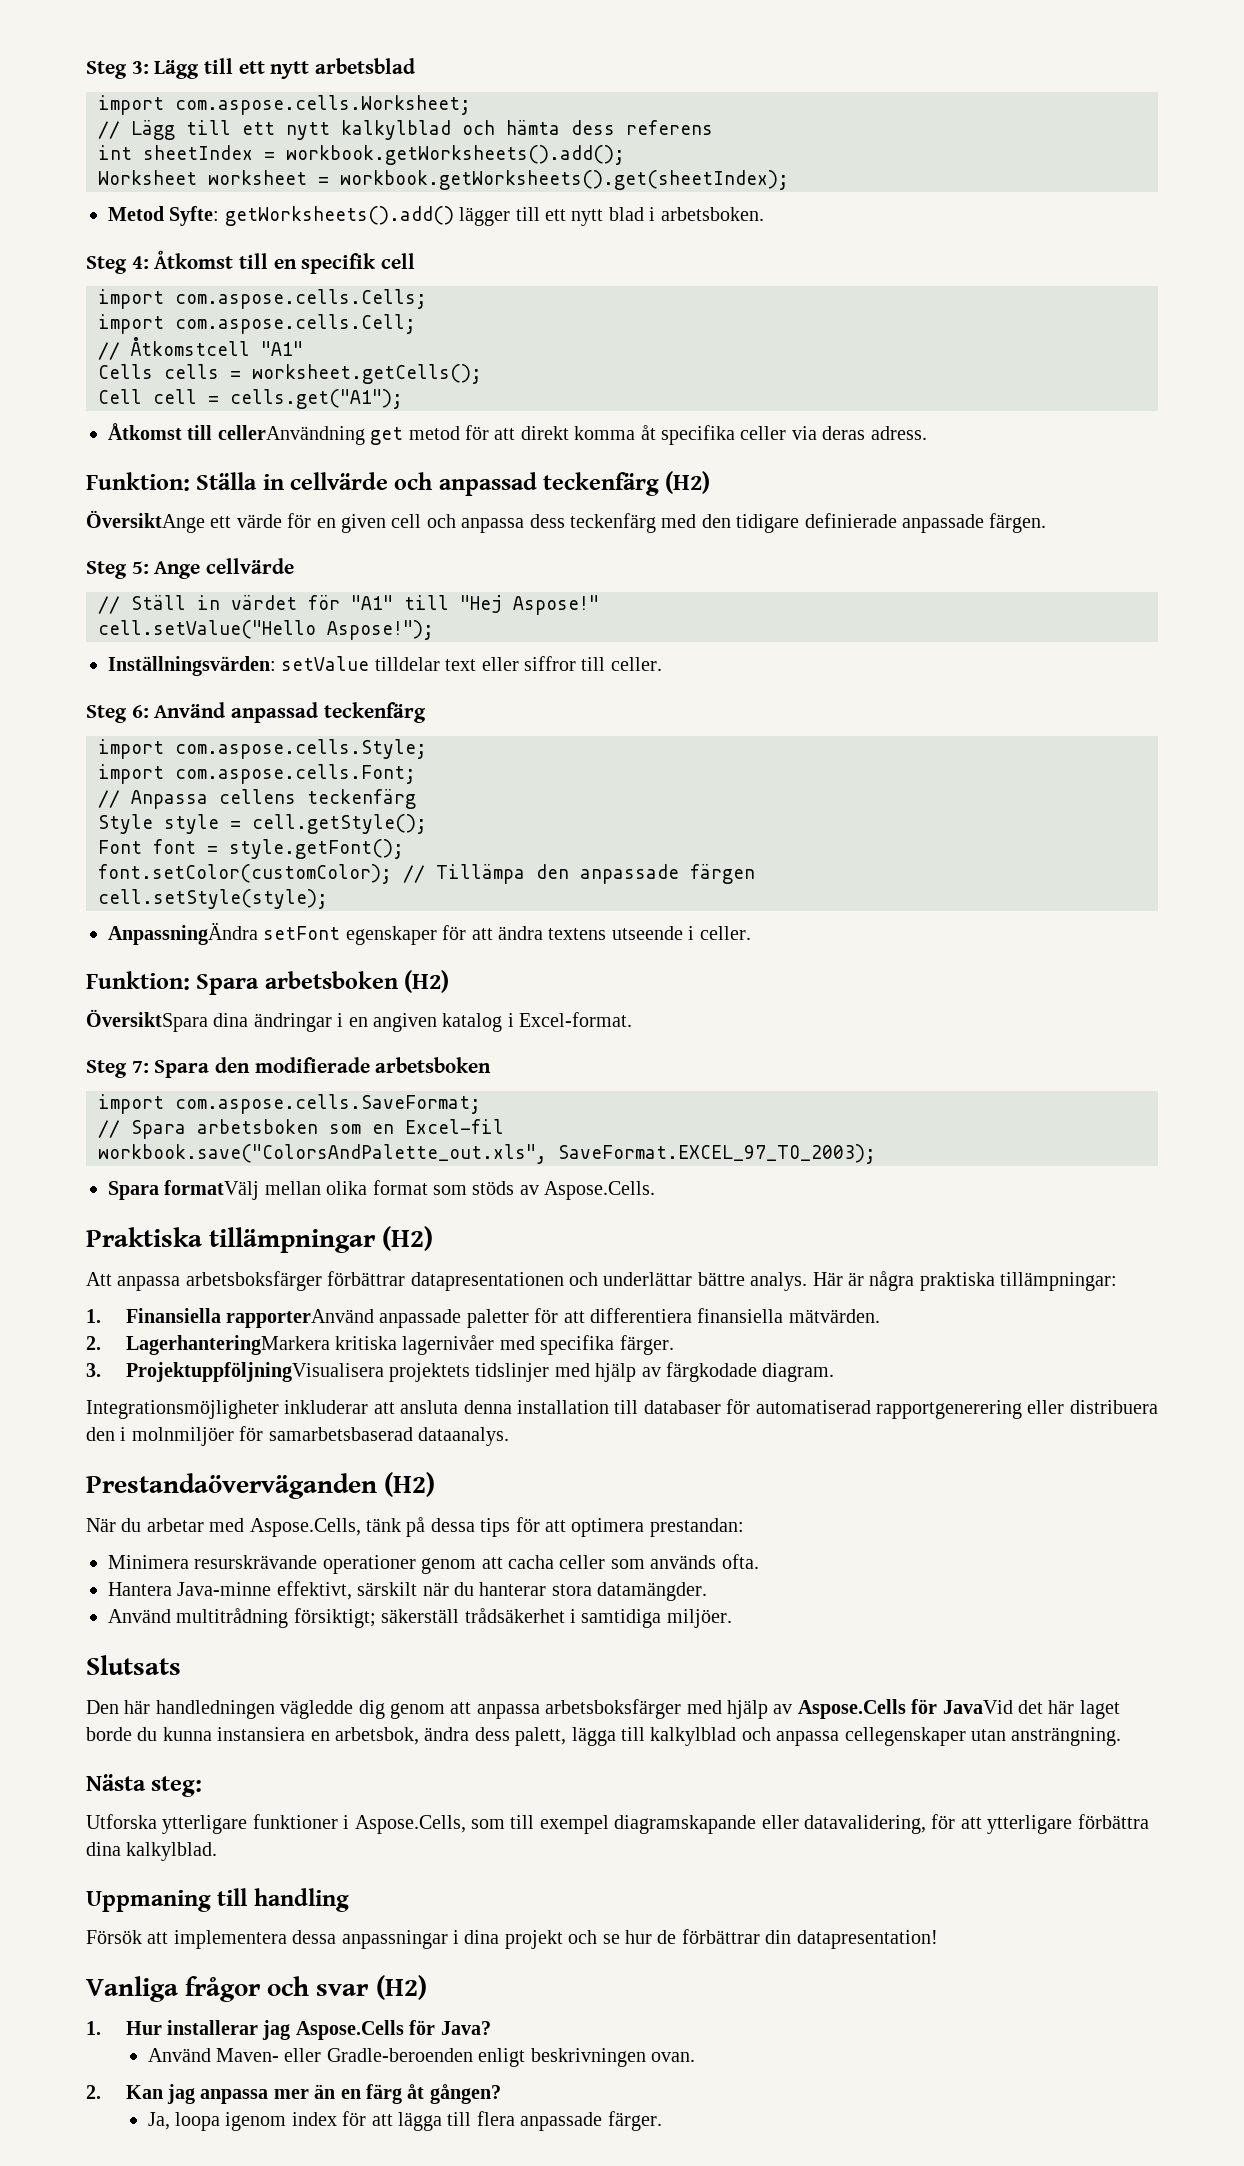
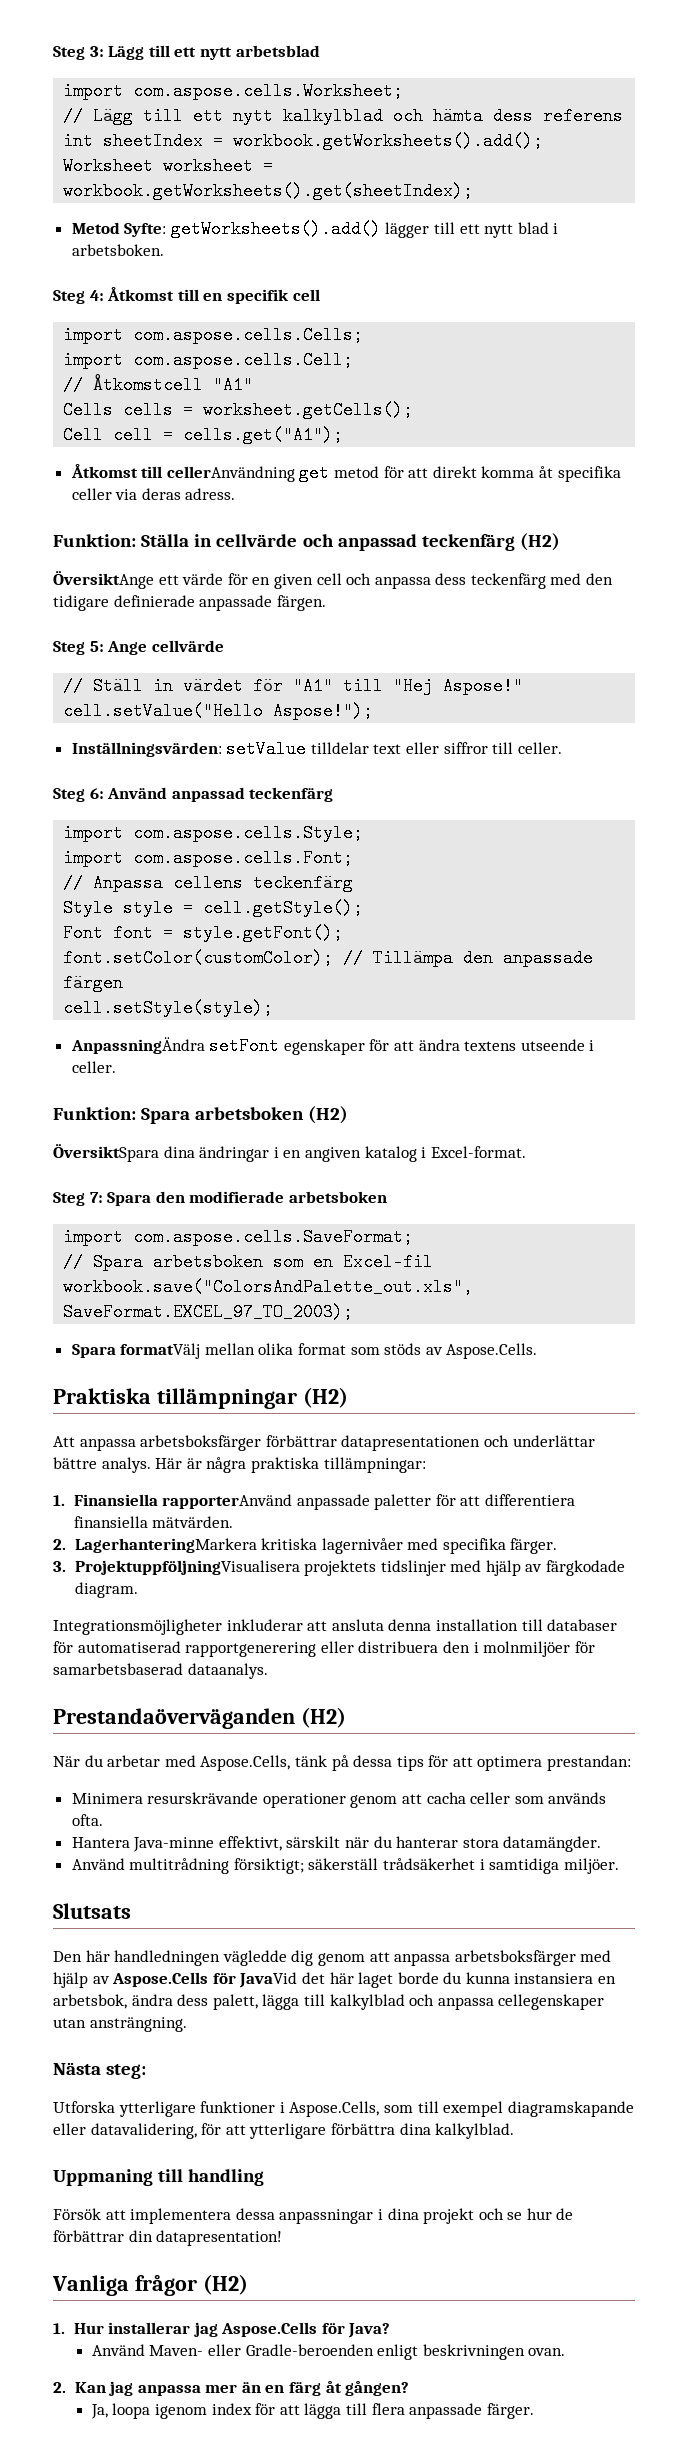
[267,1976,370,1996] och svar -> (197, 2285) none

